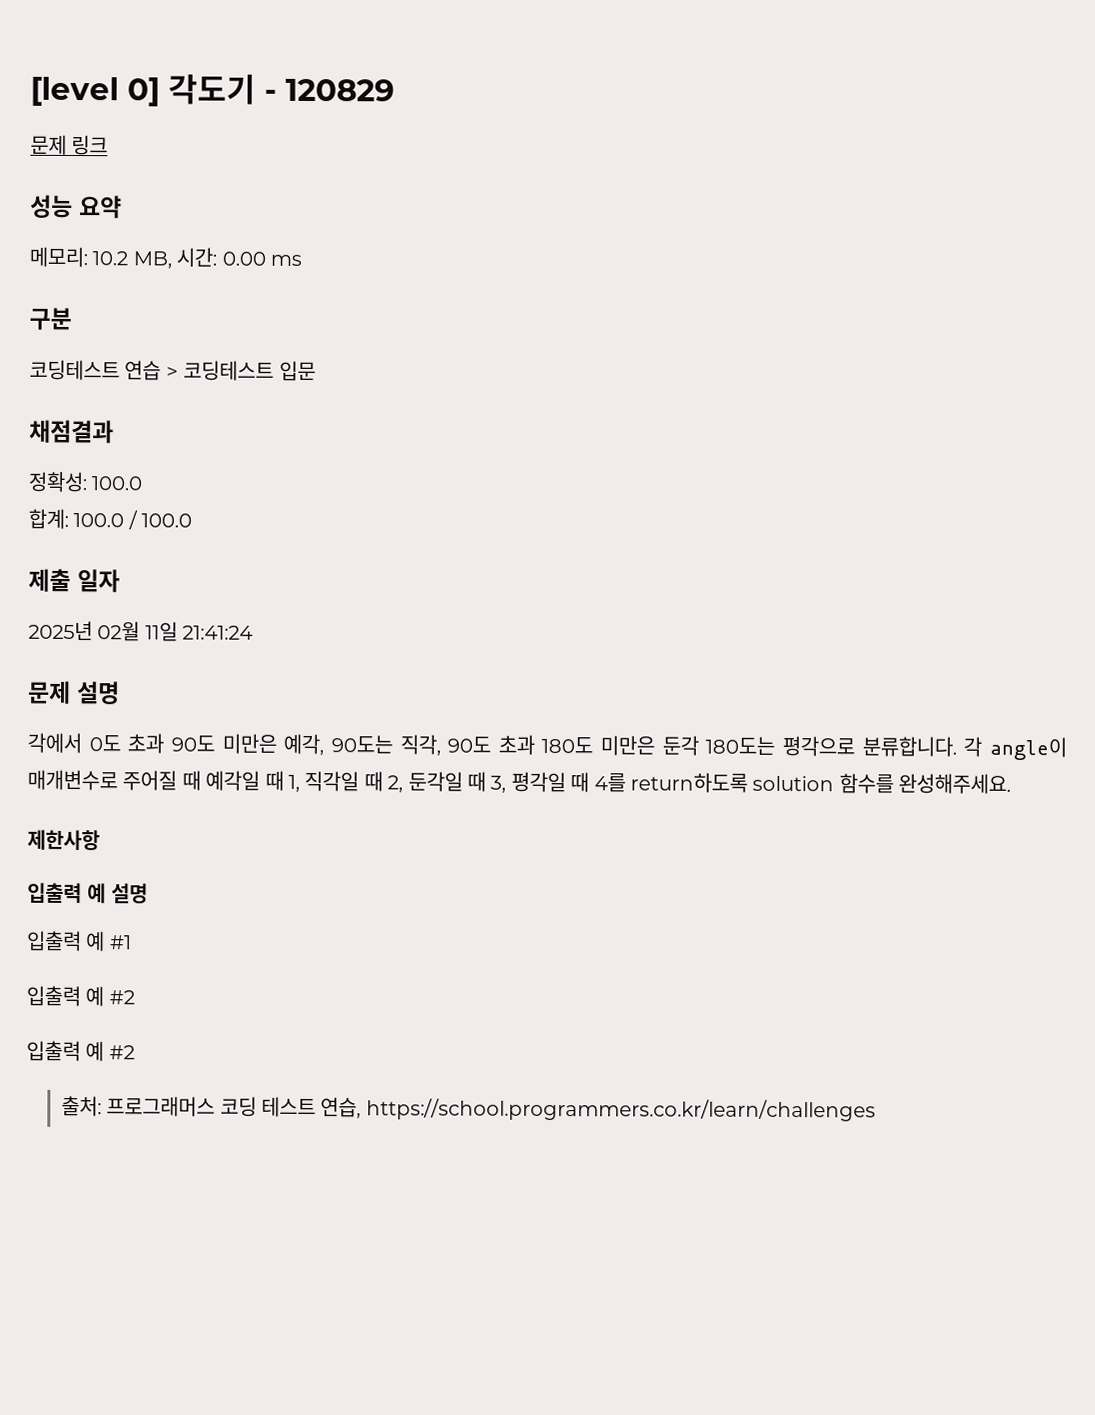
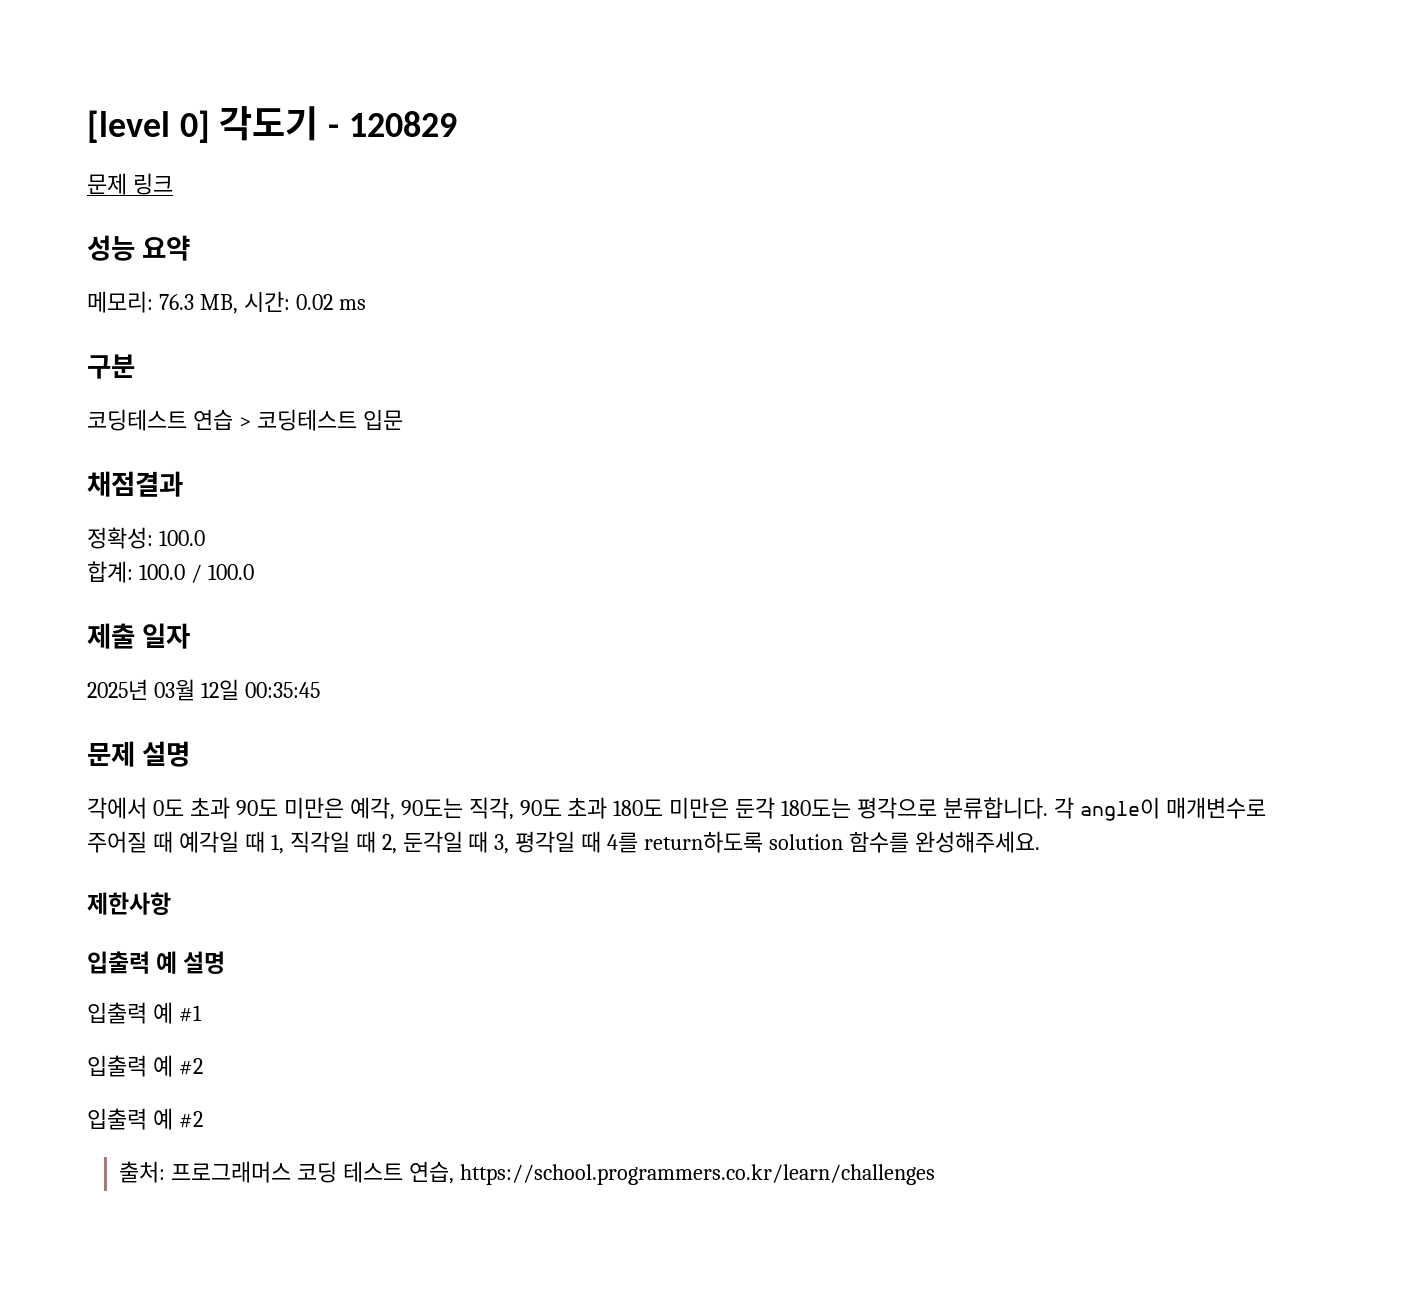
[92,251,129,266] 10.2 -> [158,294,194,310] 76.3
[221,251,266,266] 0.00 -> [295,294,333,310] 0.02
[97,621,254,642] 02월 11일 21:41:24 -> [153,679,320,701] 03월 12일 00:35:45

